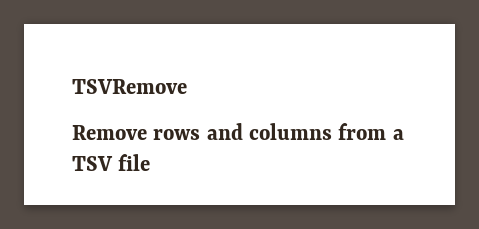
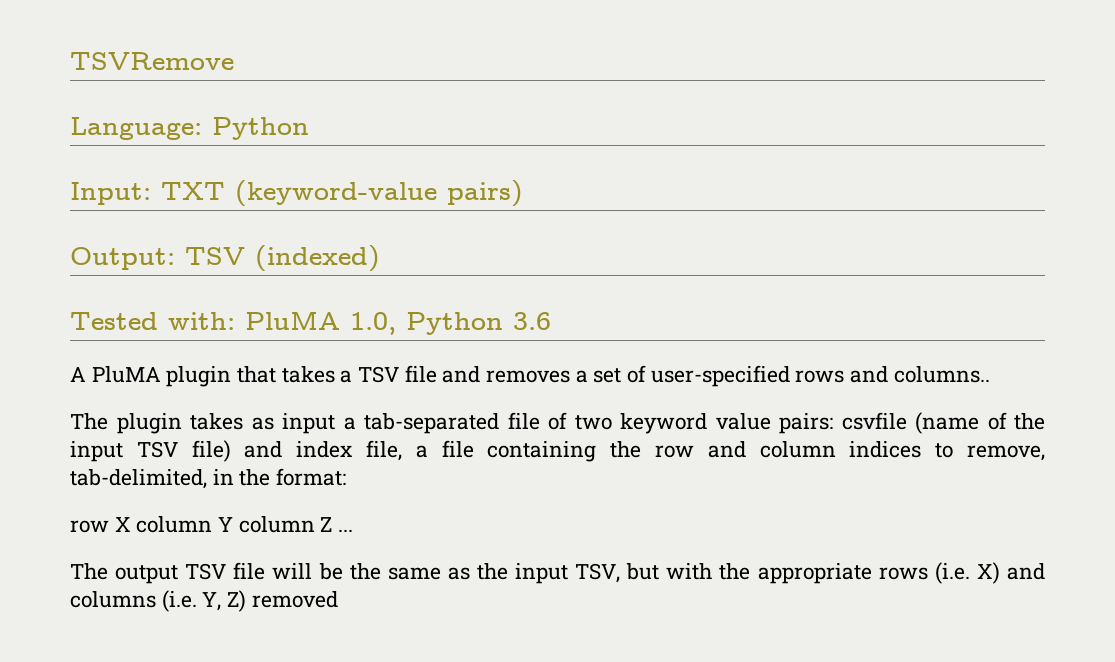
[72,123,404,140] [72,154,151,171] Remove rows and columns from a TSV file -> [70,117,309,140] [70,180,523,207] [70,245,380,272] [70,311,551,335] [70,365,990,387] [70,412,1045,434] [70,440,1045,462] [70,468,347,489] [70,516,354,533] [70,562,1045,584] [70,590,338,612] Language: Python // Input: TXT (keyword-value pairs) // Output: TSV (indexed) // Tested with: PluMA 1.0, Python 3.6 // A PluMA plugin that takes a TSV file and removes a set of user-specified rows and columns.. // The plugin takes as input a tab-separated file of two keyword value pairs: csvfile (name of the input TSV file) and index file, a file containing the row and column indices to remove, tab-delimited, in the format: // row X column Y column Z ... // The output TSV file will be the same as the input TSV, but with the appropriate rows (i.e. X) and columns (i.e. Y, Z) removed

